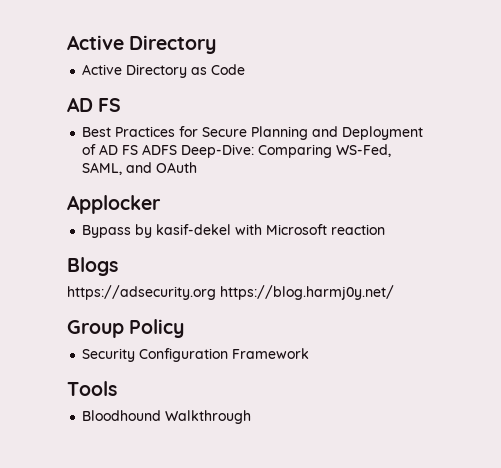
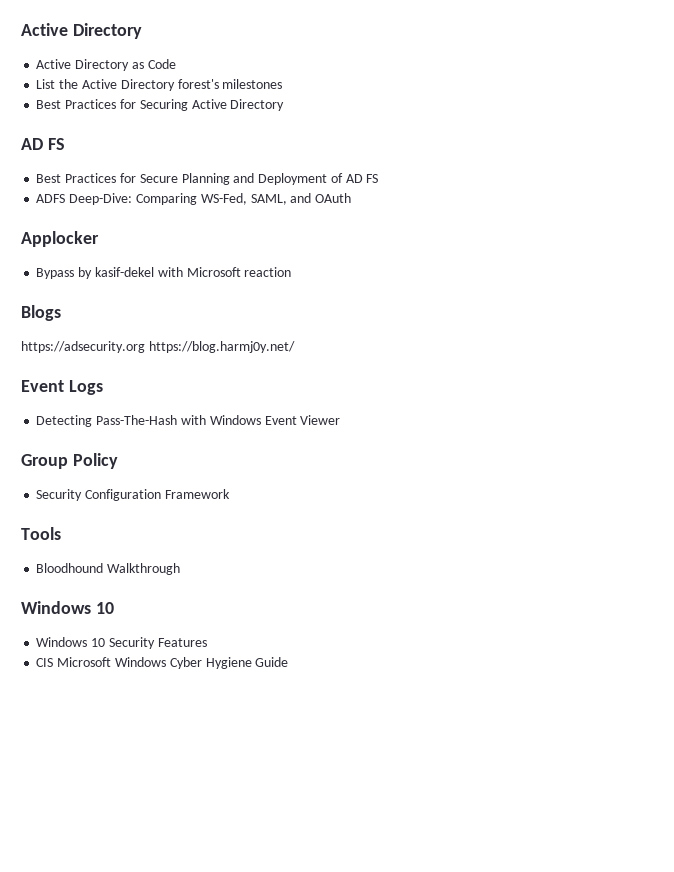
(246, 69) none -> [36,79,283,91] [36,99,285,111] // List the Active Directory forest's milestones // Best Practices for Securing Active Directory
(139, 150) none -> (379, 178) //
(394, 292) none -> [21,380,103,395] [36,415,341,427] // Event Logs // Detecting Pass-The-Hash with Windows Event Viewer
(252, 417) none -> [21,601,114,614] [36,637,207,649] [36,657,289,669] // Windows 10 // Windows 10 Security Features // CIS Microsoft Windows Cyber Hygiene Guide

